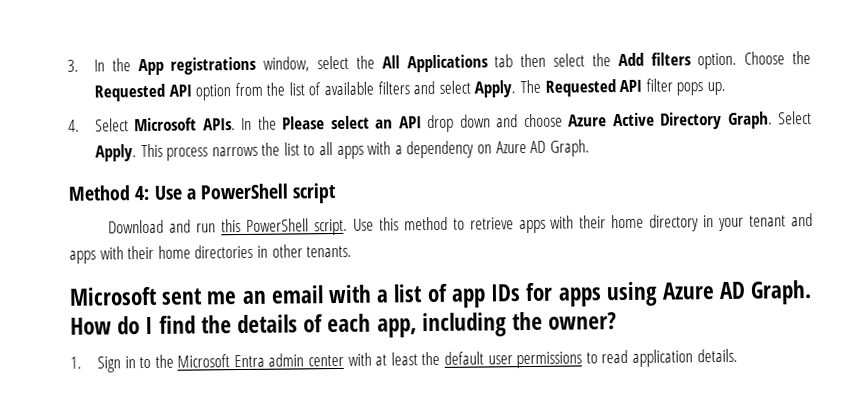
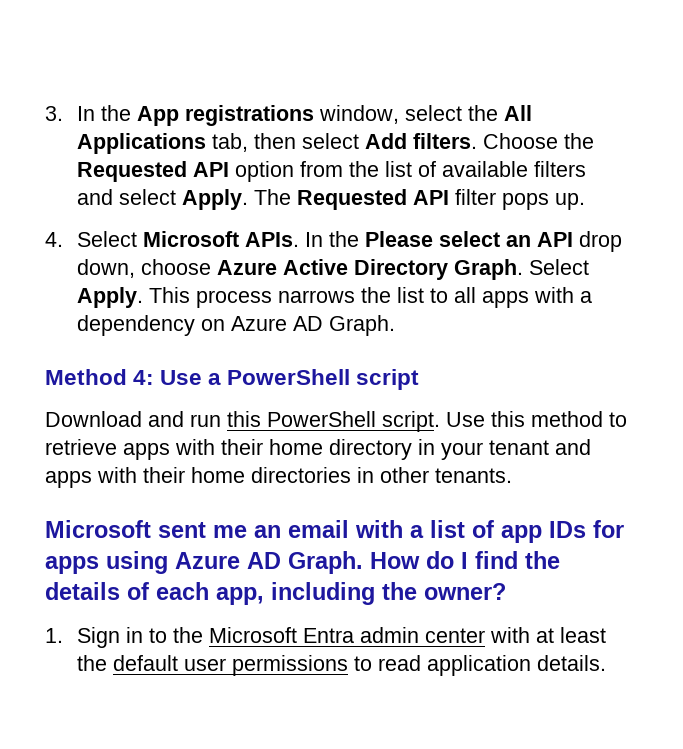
[494,54,514,68] tab -> [212,133,249,152] tab,
[591,52,738,70] the Add filters option. -> [365,133,478,149] Add filters.
[459,114,519,128] down and -> [77,259,136,278] down,

